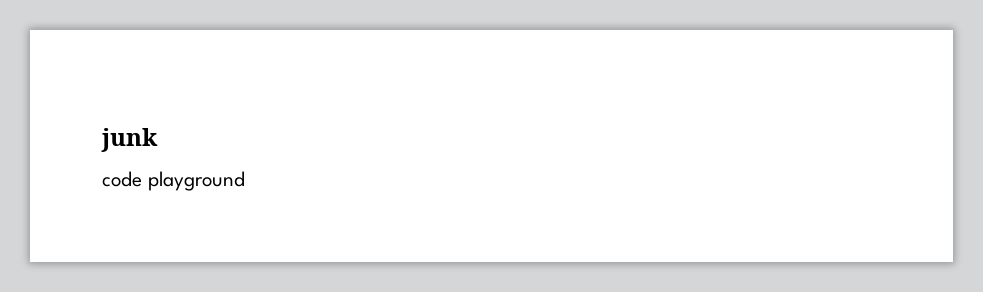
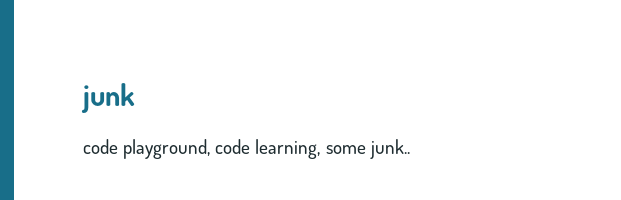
[147,171,245,191] playground -> [123,139,410,159] playground, code learning, some junk..

